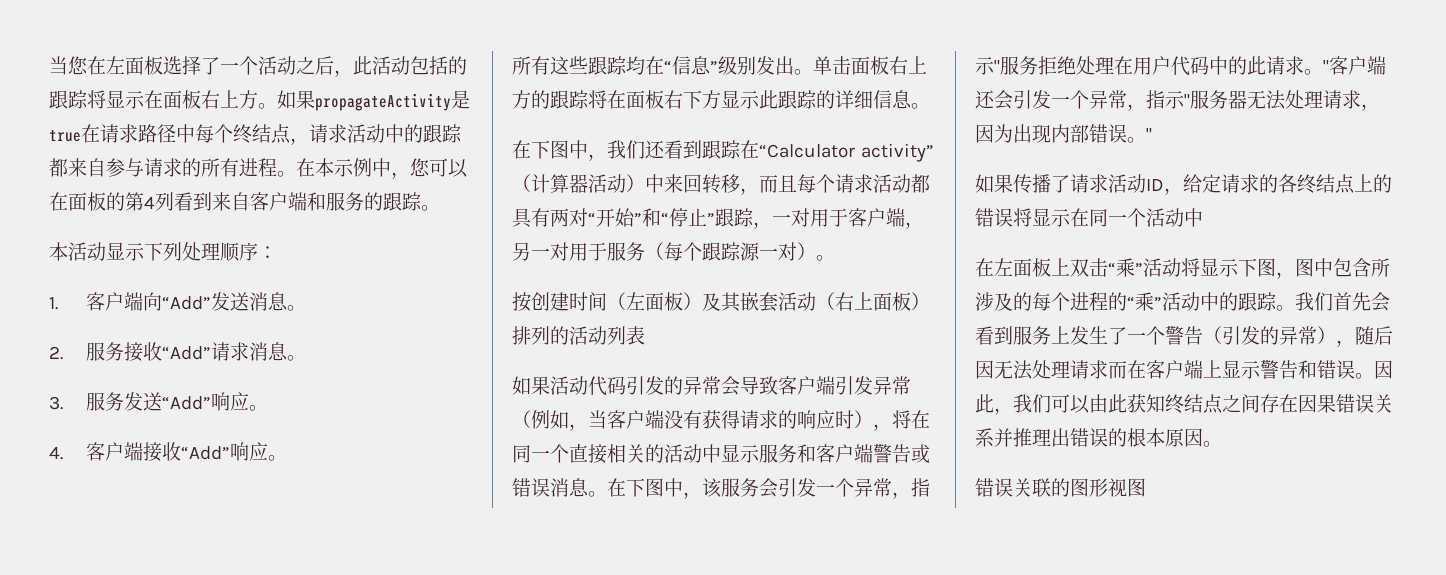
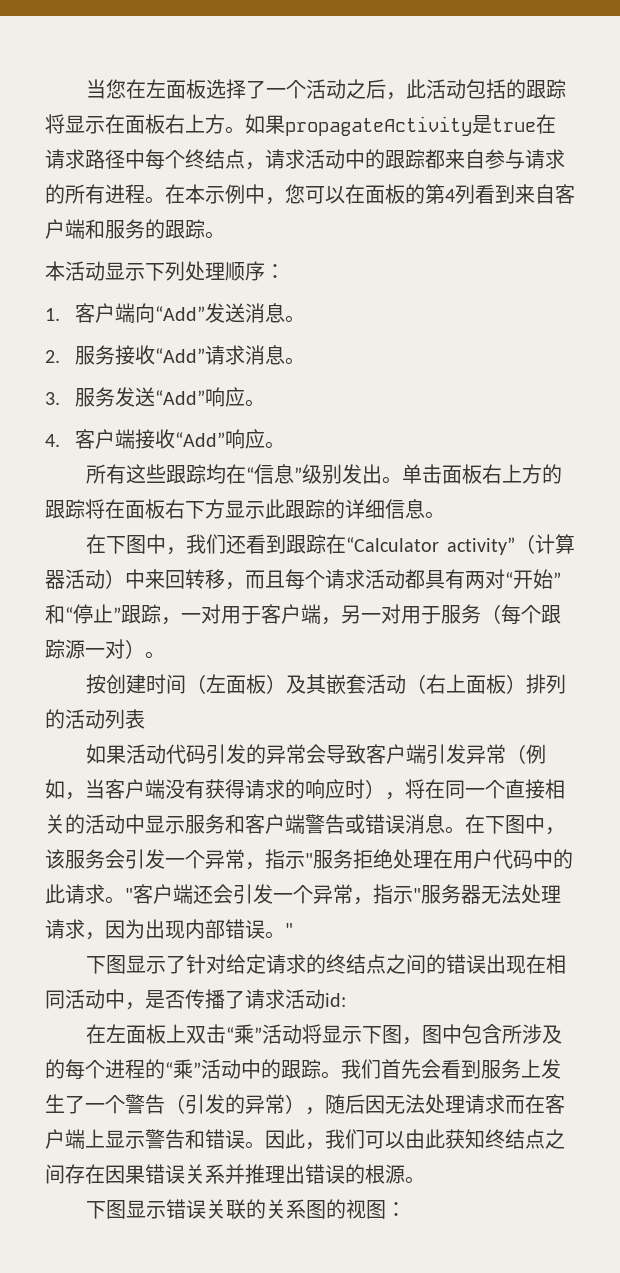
[975,174,1392,195] [975,208,1203,227] 如果传播了请求活动ID，给定请求的各终结点上的错误将显示在同一个活动中 -> [86,954,567,974] [45,989,346,1010] 下图显示了针对给定请求的终结点之间的错误出现在相同活动中，是否传播了请求活动id:
[1146,428,1222,447] 本原因。 // -> [385,1164,425,1184] [86,1200,167,1219] 源。 // 下图显示
[1070,478,1146,497] 图形视图 -> [266,1199,407,1219] 关系图的视图：

